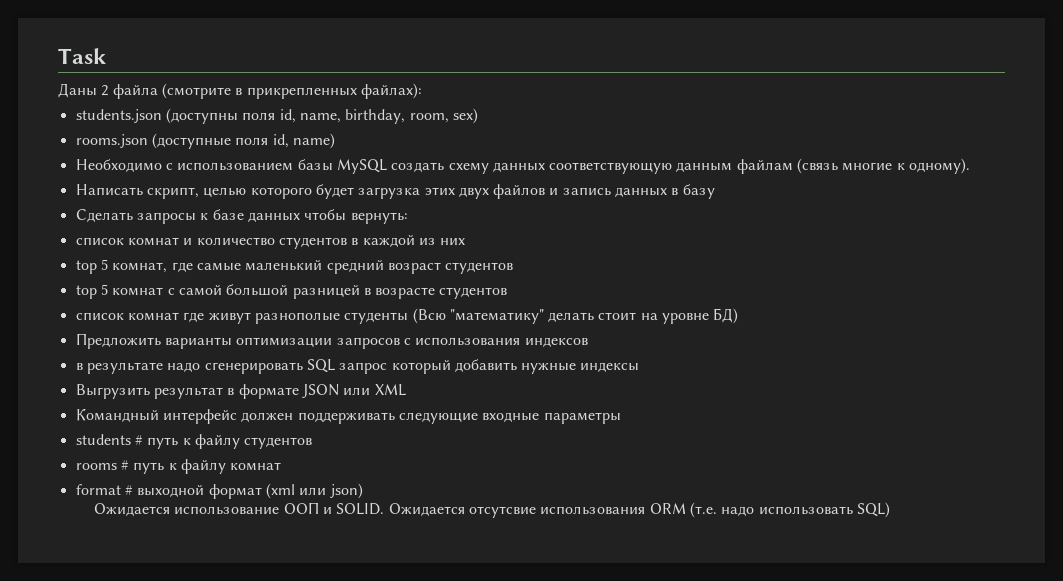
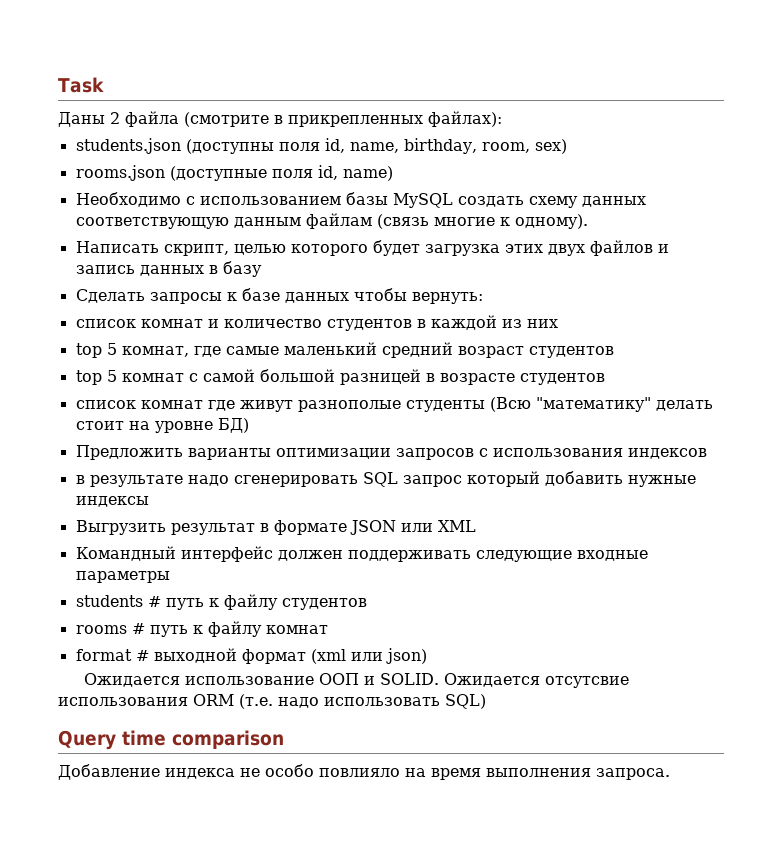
(890, 510) none -> [58,730,284,750] [58,764,670,780] // Query time comparison // Добавление индекса не особо повлияло на время выполнения запроса.

